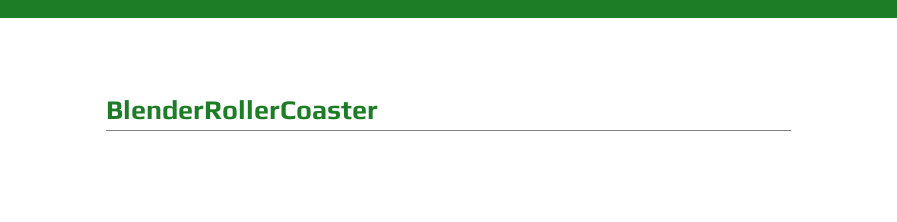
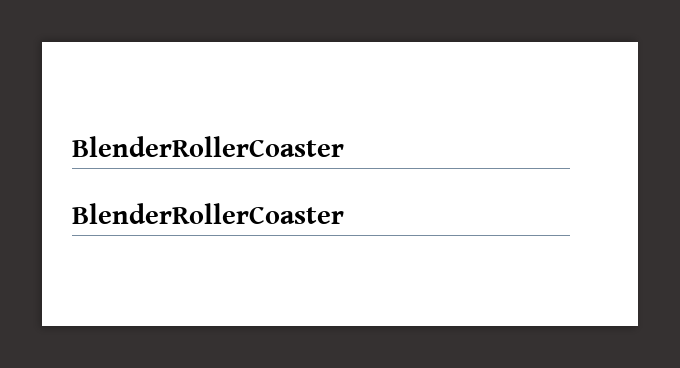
[106,100,378,120] BlenderRollerCoaster -> [72,136,344,157] [72,203,344,224] BlenderRollerCoaster // BlenderRollerCoaster

